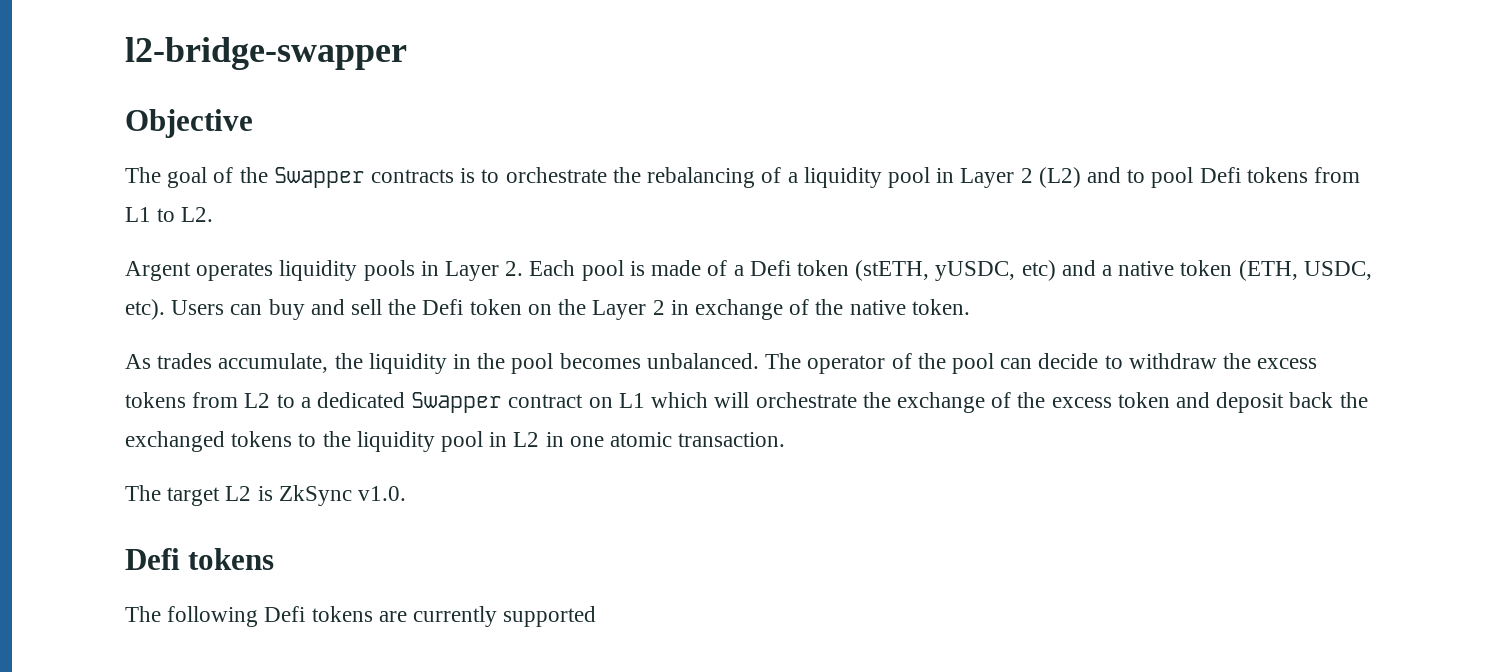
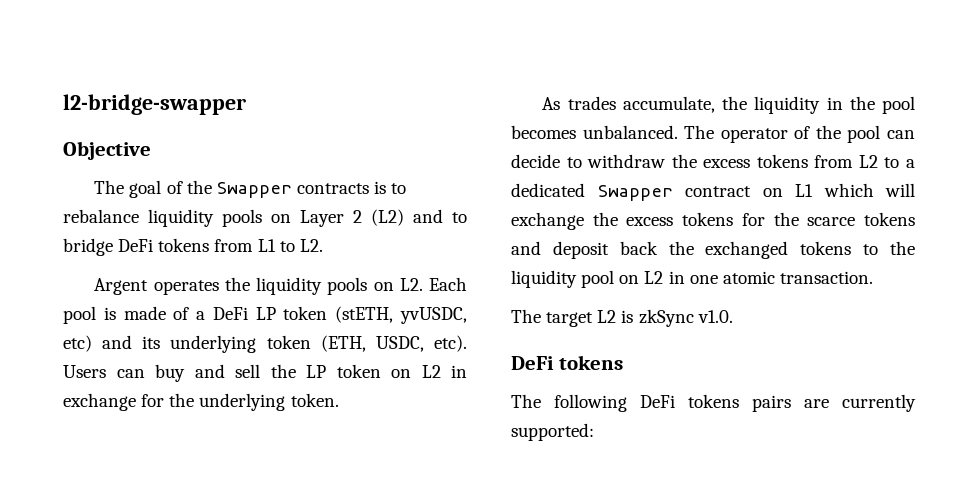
[505,167,955,188] orchestrate the rebalancing of a liquidity pool in -> [63,209,291,227] rebalance liquidity pools on
[1151,167,1241,188] pool Defi -> [63,238,154,256] bridge DeFi
[279,260,524,281] liquidity pools in Layer 2. -> [224,277,423,295] the liquidity pools on L2.
[749,260,791,276] Defi -> [212,307,276,320] DeFi LP
[935,261,1016,281] yUSDC, -> [400,307,467,324] yvUSDC,
[1101,261,1175,276] a native -> [142,335,257,353] its underlying
[422,299,464,315] Defi -> [306,365,326,378] LP
[558,299,906,320] the Layer 2 in exchange of the native -> [421,365,467,378] [63,393,286,411] L2 in exchange for the underlying
[755,392,1170,413] orchestrate the exchange of the excess token -> [511,212,915,230] exchange the excess tokens for the scarce tokens
[489,432,508,447] in -> [619,275,640,284] on
[278,485,352,506] ZkSync -> [638,309,694,327] zkSync
[125,548,180,570] Defi -> [511,356,554,370] DeFi
[264,606,373,622] Defi tokens -> [640,394,791,412] DeFi tokens pairs
[503,606,597,627] supported -> [511,423,594,441] supported:

